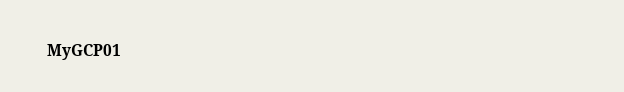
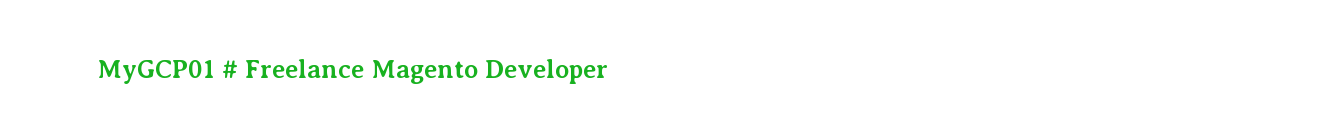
(121, 52) none -> [222,59,609,84] # Freelance Magento Developer

